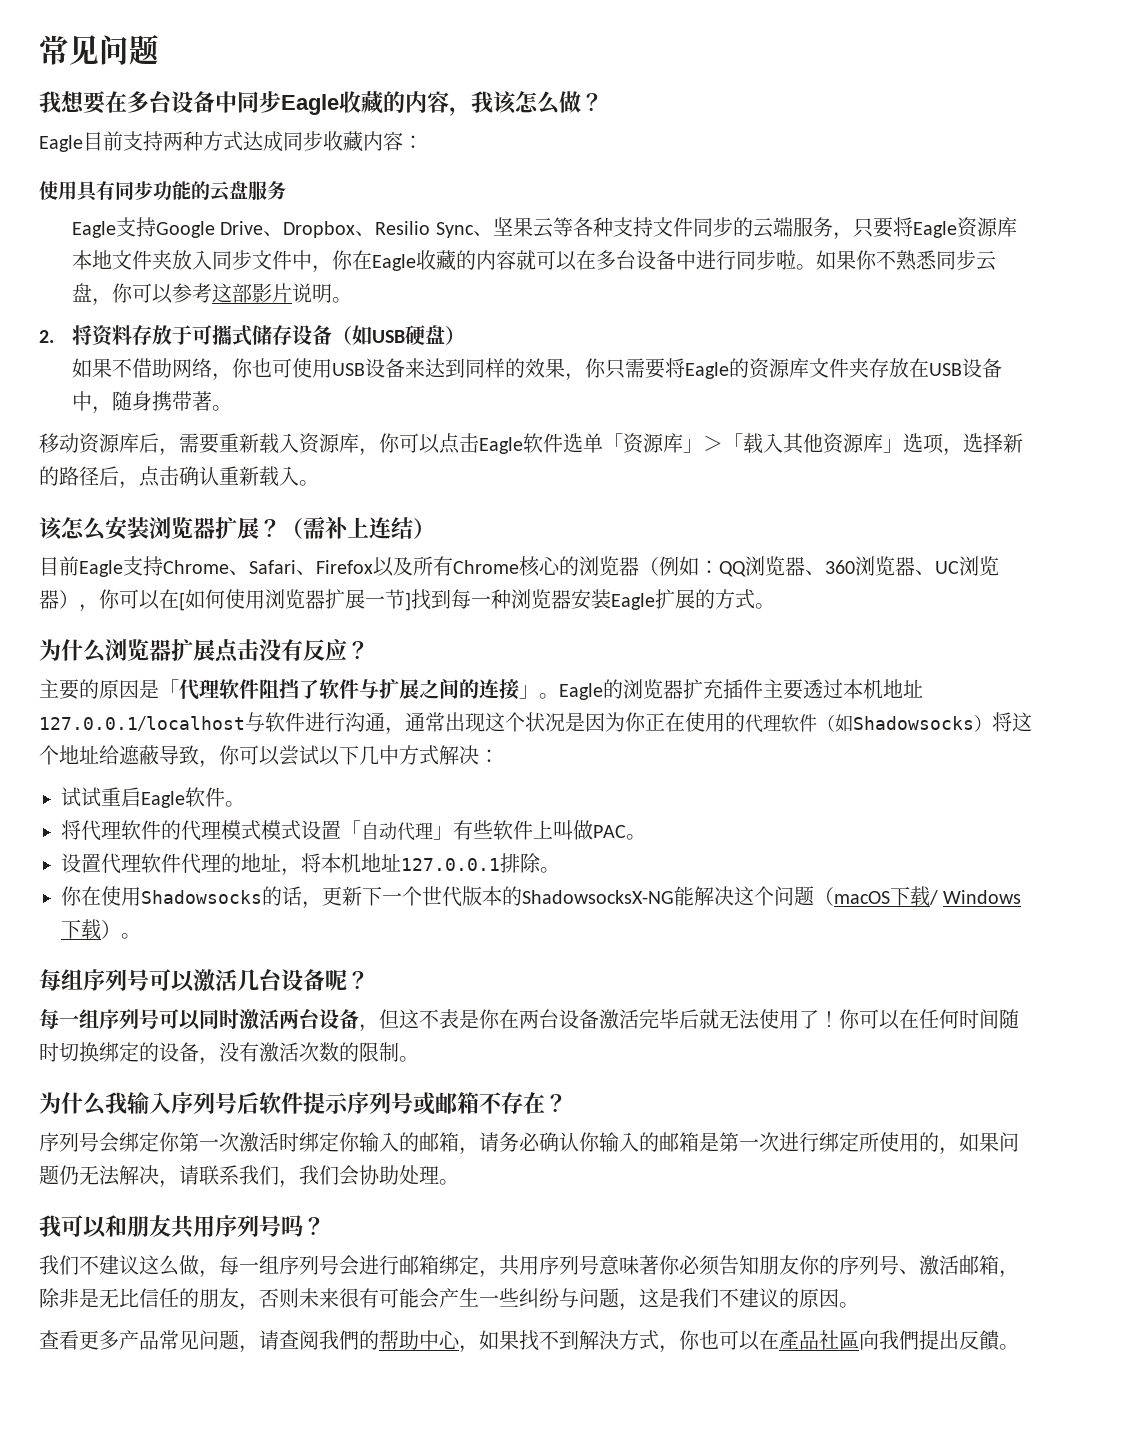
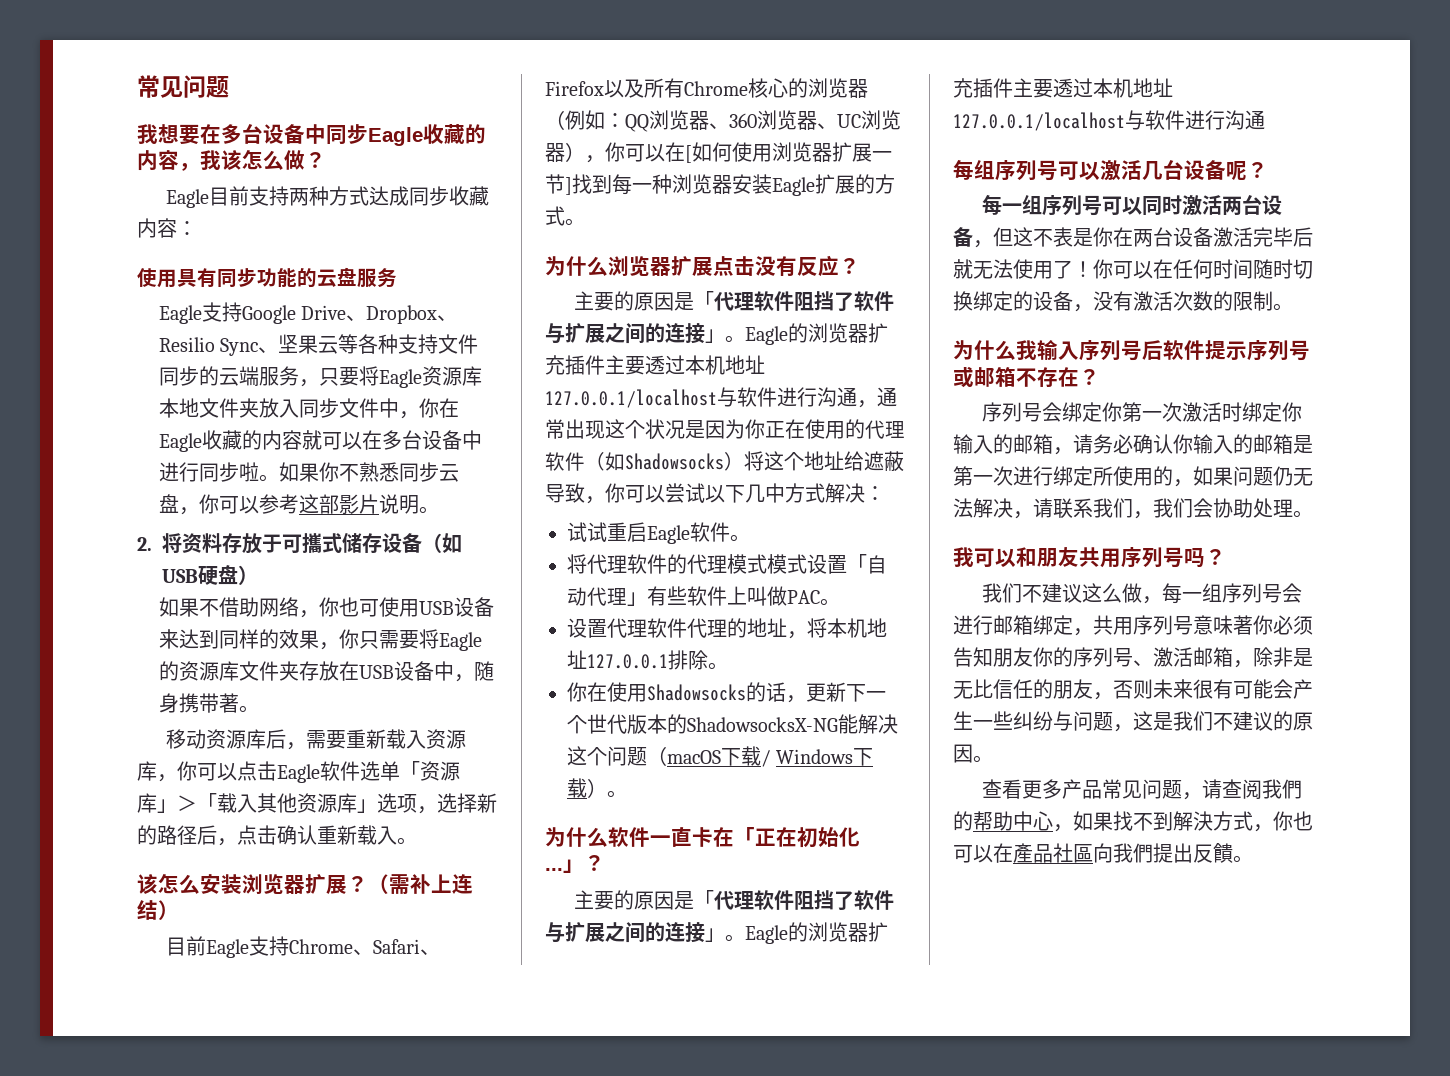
(141, 936) none -> [545,827,860,848] [545,855,605,873] [574,890,895,910] [545,922,888,944] [953,78,1173,98] [953,110,1265,131] // 为什么软件一直卡在「正在初始化...」？ // 主要的原因是「代理软件阻挡了软件与扩展之间的连接」。Eagle的浏览器扩充插件主要透过本机地址127.0.0.1/localhost与软件进行沟通

